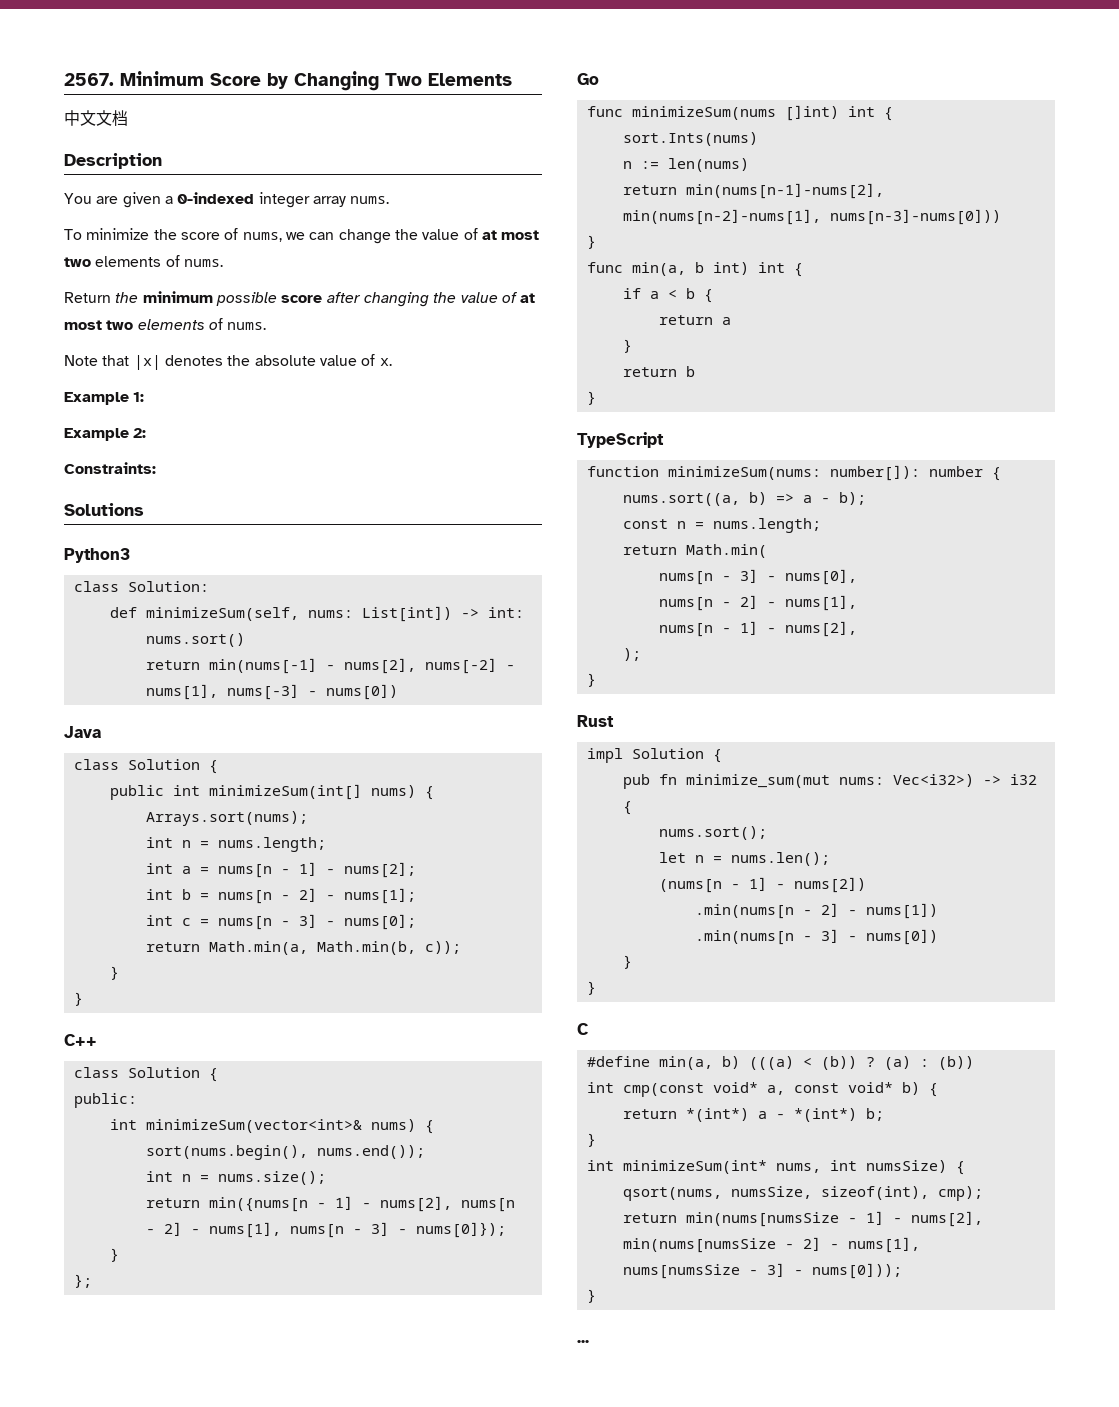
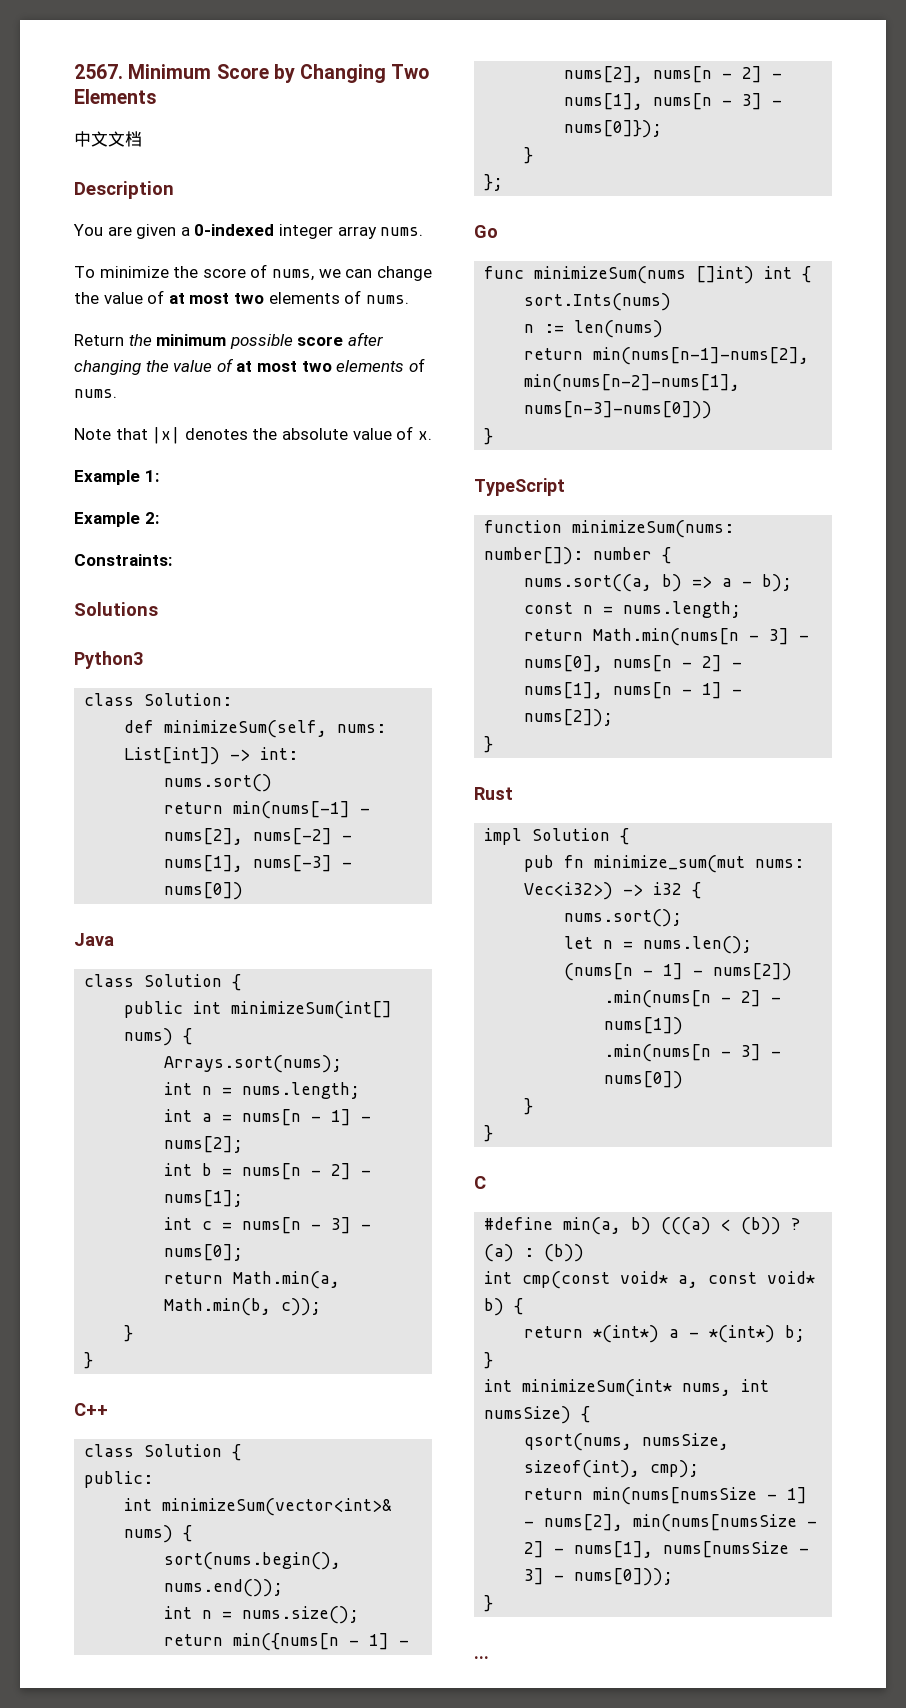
[586,262,803,277] [622,288,713,303] [658,315,731,325] [622,339,632,353] [622,366,695,377] [586,391,596,405] // func min(a, b int) int { // if a < b { // return a // } // return b // } -> (494, 436) none
[685,544,767,558] [658,571,713,585] Math.min( // nums[n -> [593,628,740,646] Math.min(nums[n
[658,595,857,611] [658,621,857,637] [622,648,641,661] // nums[n - 2] - nums[1], // nums[n - 1] - nums[2], // ); -> [613,655,743,672] [524,682,743,699] [524,709,614,727] nums[n - 2] - nums[1], nums[n - 1] - nums[2]);

